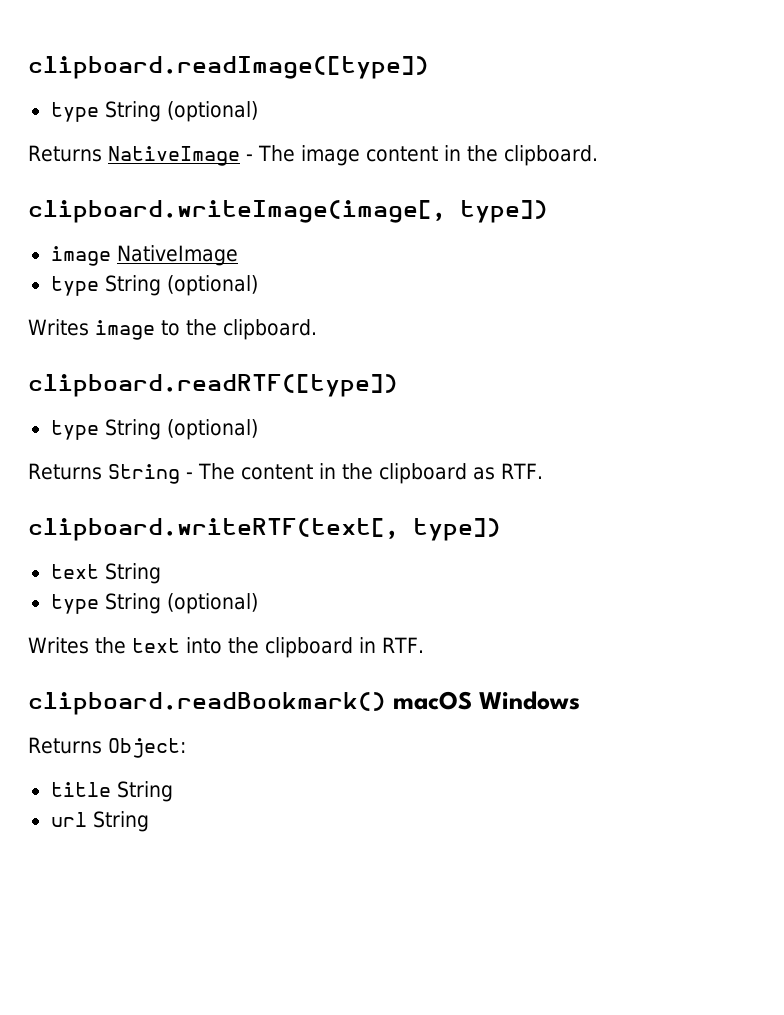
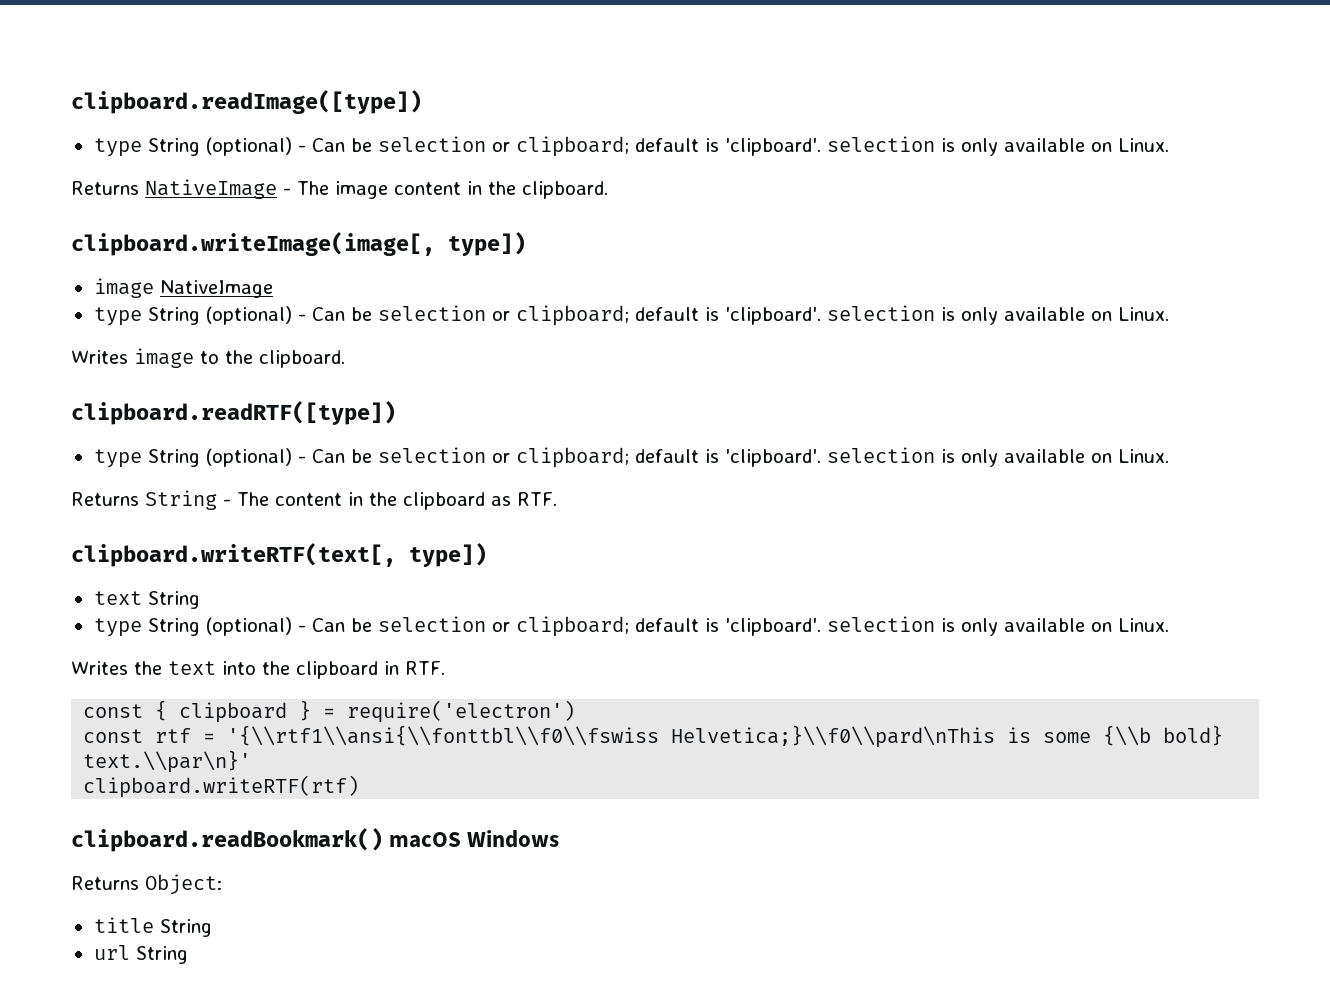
(258, 111) none -> [297,136,1169,157] - Can be selection or clipboard; default is 'clipboard'. selection is only available on Linux.
(258, 285) none -> [297,305,1169,326] - Can be selection or clipboard; default is 'clipboard'. selection is only available on Linux.
(258, 429) none -> [297,447,1169,468] - Can be selection or clipboard; default is 'clipboard'. selection is only available on Linux.
(258, 603) none -> [297,616,1169,637] - Can be selection or clipboard; default is 'clipboard'. selection is only available on Linux.
(424, 645) none -> [83,700,576,723] [83,725,1224,748] [83,750,252,773] [83,775,360,798] // const { clipboard } = require('electron') // const rtf = '{\\rtf1\\ansi{\\fonttbl\\f0\\fswiss Helvetica;}\\f0\\pard\nThis is some {\\b bold} text.\\par\n}' // clipboard.writeRTF(rtf)

